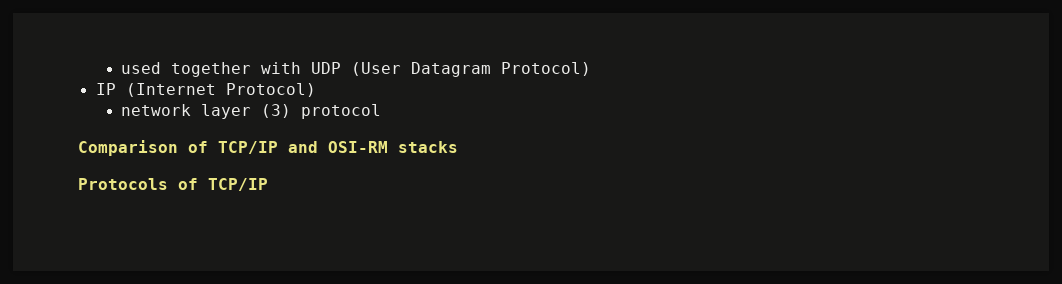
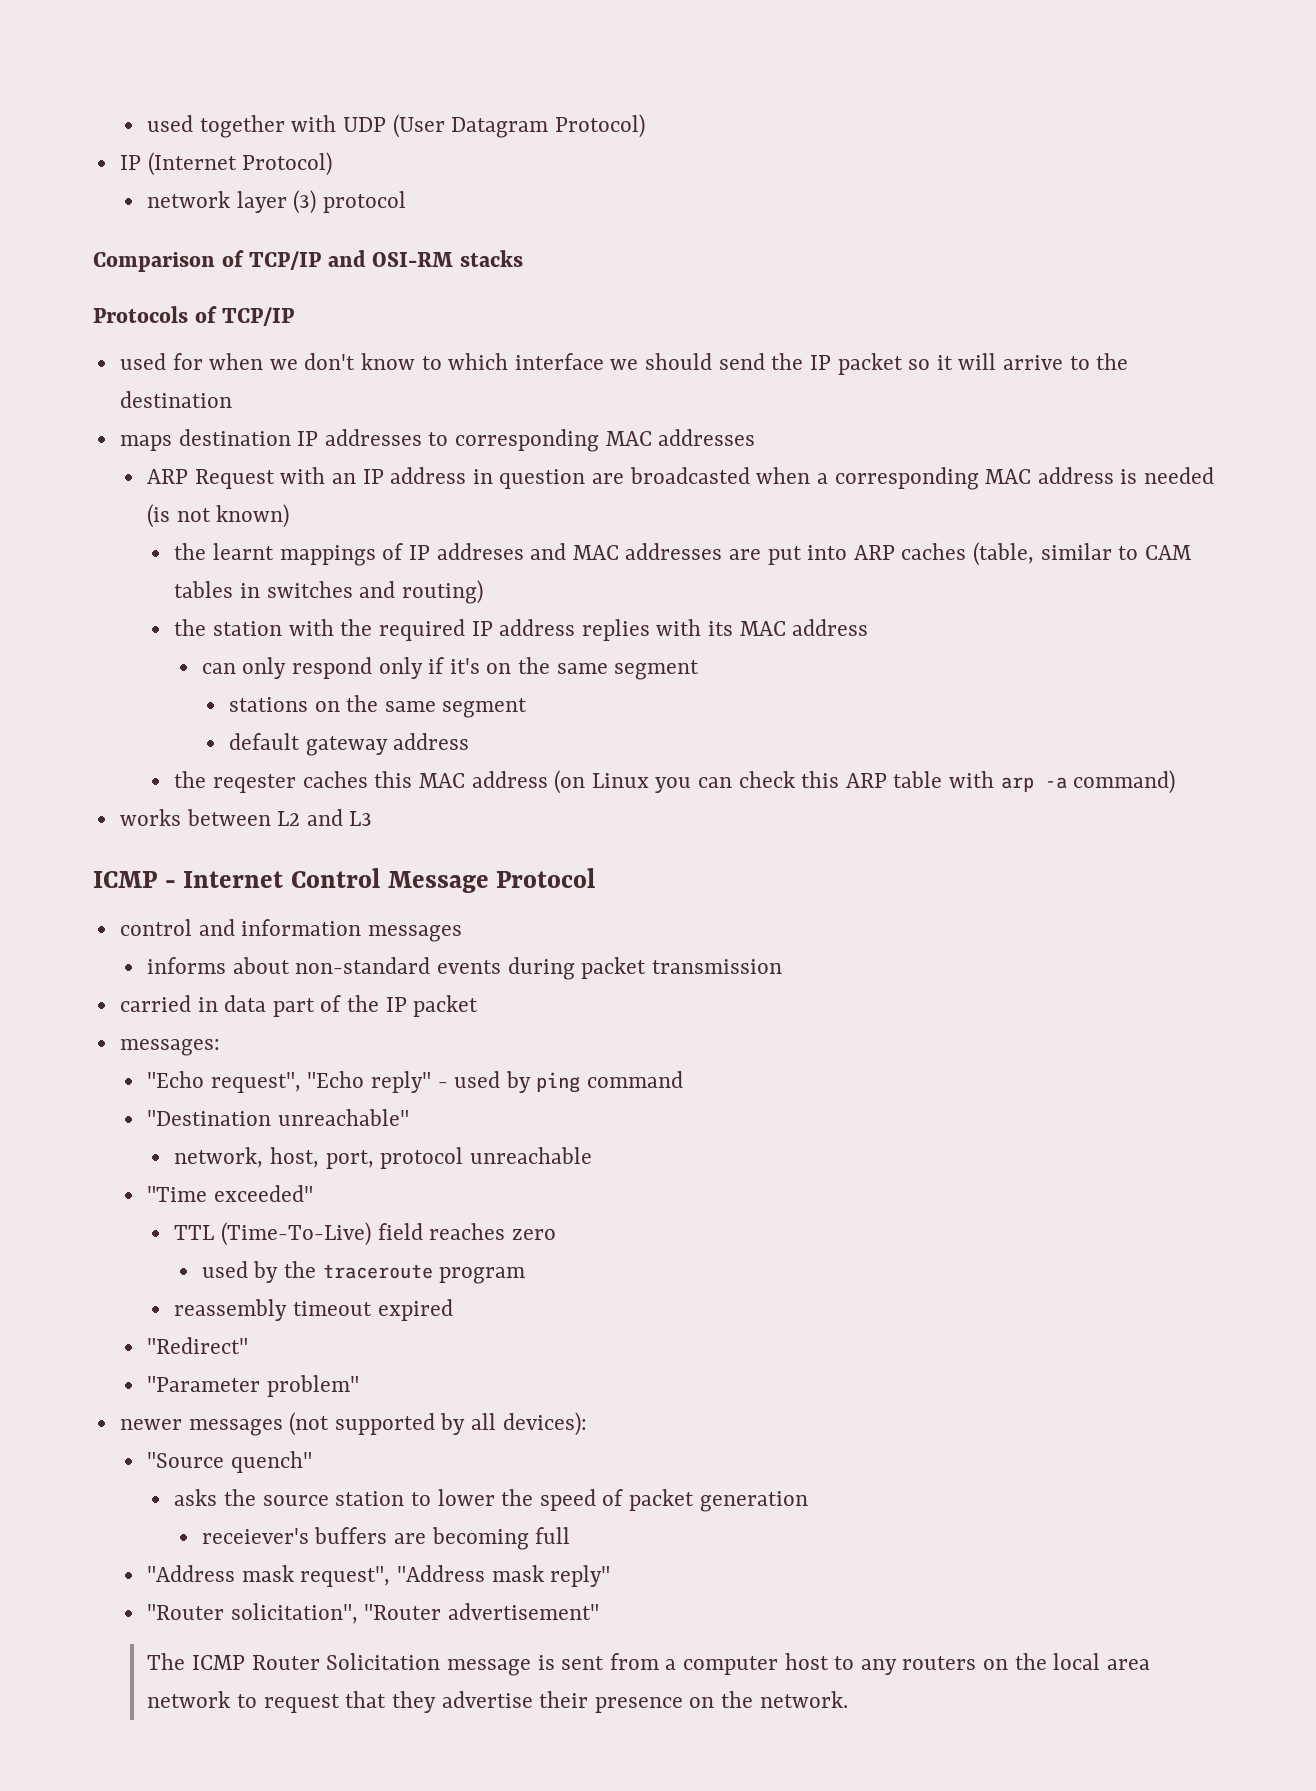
(268, 184) none -> [119,353,1129,375] [119,391,232,408] [119,429,756,452] [147,467,1215,490] [147,504,290,528] [174,542,1192,566] [174,580,483,604] [174,619,869,641] [201,657,700,680] [228,695,528,718] [228,733,470,756] [174,770,1176,794] [119,809,373,826] [93,868,596,893] [119,919,462,942] [147,957,782,980] [119,995,479,1017] [119,1039,220,1056] [147,1071,684,1093] [147,1109,409,1126] [174,1147,592,1169] [147,1185,313,1202] [174,1222,556,1246] [201,1261,526,1284] [174,1299,453,1321] [147,1337,249,1354] [147,1375,359,1397] [119,1412,587,1436] [147,1451,312,1473] [174,1489,808,1512] [201,1527,571,1550] [147,1565,611,1587] [147,1603,600,1624] [147,1653,1150,1676] [147,1691,848,1713] // used for when we don't know to which interface we should send the IP packet so it will arrive to the destination // maps destination IP addresses to corresponding MAC addresses // ARP Request with an IP address in question are broadcasted when a corresponding MAC address is needed (is not known) // the learnt mappings of IP addreses and MAC addresses are put into ARP caches (table, similar to CAM tables in switches and routing) // the station with the required IP address replies with its MAC address // can only respond only if it's on the same segment // stations on the same segment // default gateway address // the reqester caches this MAC address (on Linux you can check this ARP table with arp -a command) // works between L2 and L3 // ICMP - Internet Control Message Protocol // control and information messages // informs about non-standard events during packet transmission // carried in data part of the IP packet // messages: // "Echo request", "Echo reply" - used by ping command // "Destination unreachable" // network, host, port, protocol unreachable // "Time exceeded" // TTL (Time-To-Live) field reaches zero // used by the traceroute program // reassembly timeout expired // "Redirect" // "Parameter problem" // newer messages (not supported by all devices): // "Source quench" // asks the source station to lower the speed of packet generation // receiever's buffers are becoming full // "Address mask request", "Address mask reply" // "Router solicitation", "Router advertisement" // The ICMP Router Solicitation message is sent from a computer host to any routers on the local area network to request that they advertise their presence on the network.

